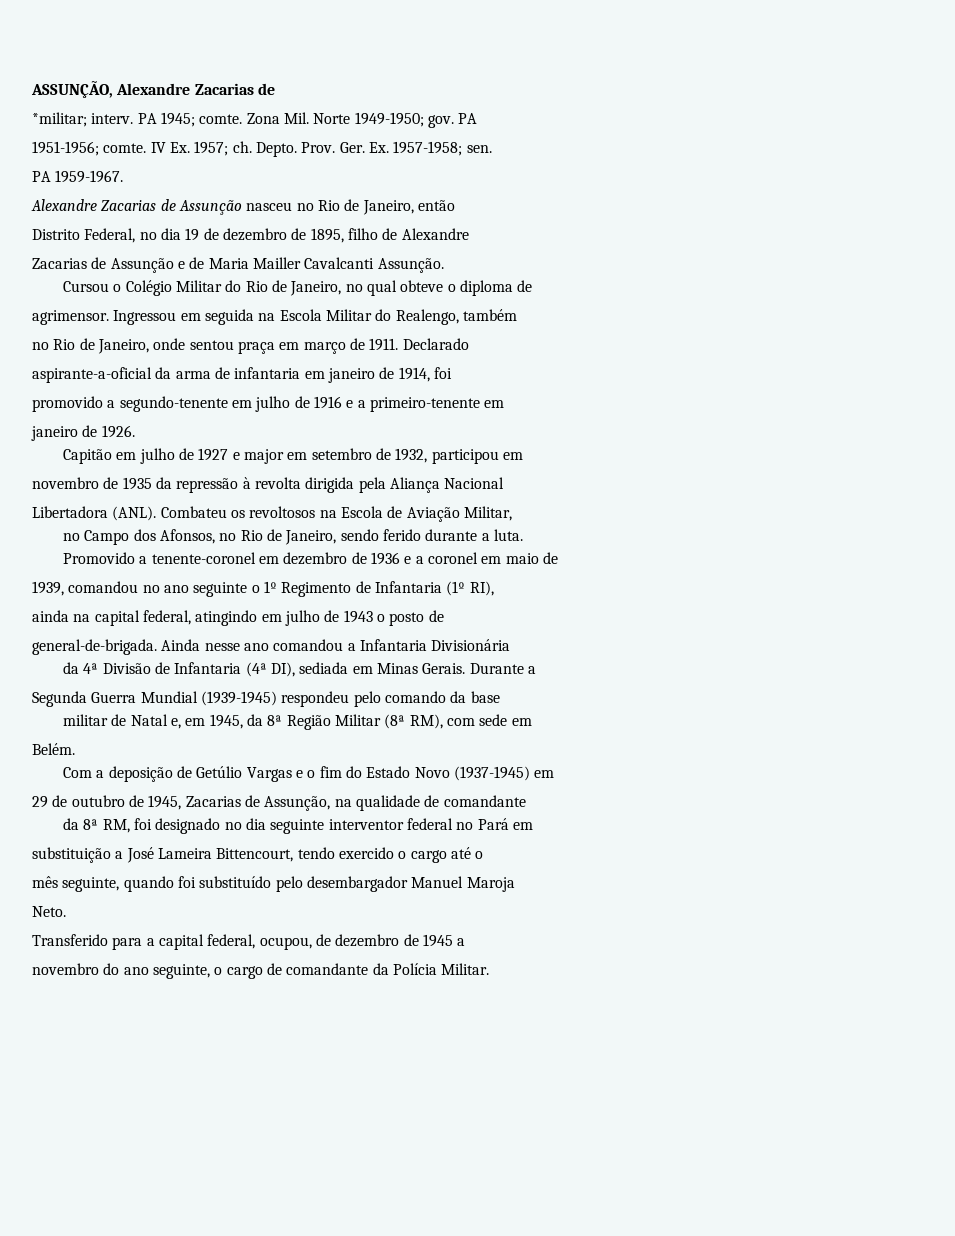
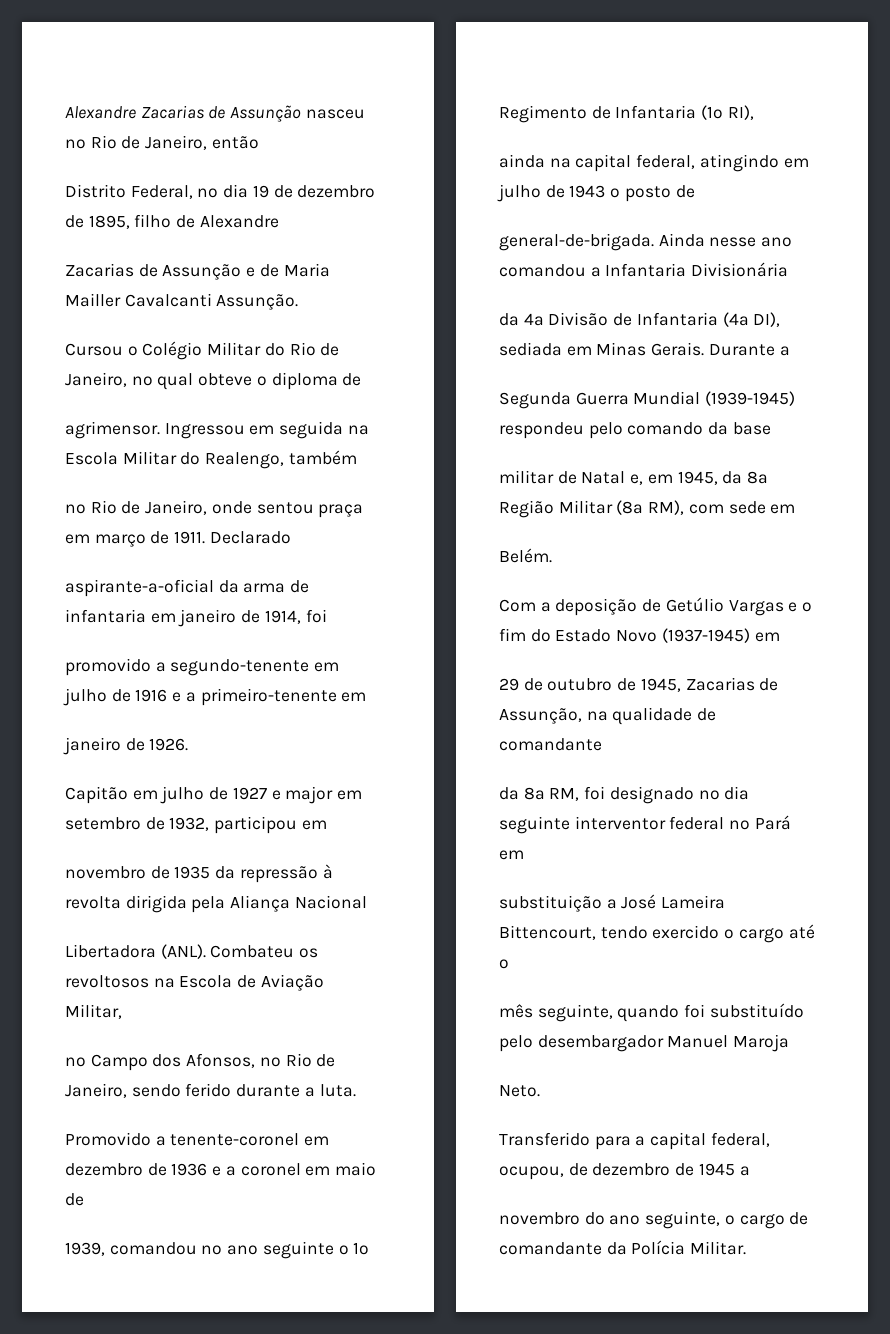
[31,81,275,98] [32,112,478,128] [32,141,492,157] [32,170,124,183] ASSUNÇÃO, Alexandre Zacarias de // *militar; interv. PA 1945; comte. Zona Mil. Norte 1949-1950; gov. PA // 1951-1956; comte. IV Ex. 1957; ch. Depto. Prov. Ger. Ex. 1957-1958; sen. // PA 1959-1967. // -> (65, 112) none

